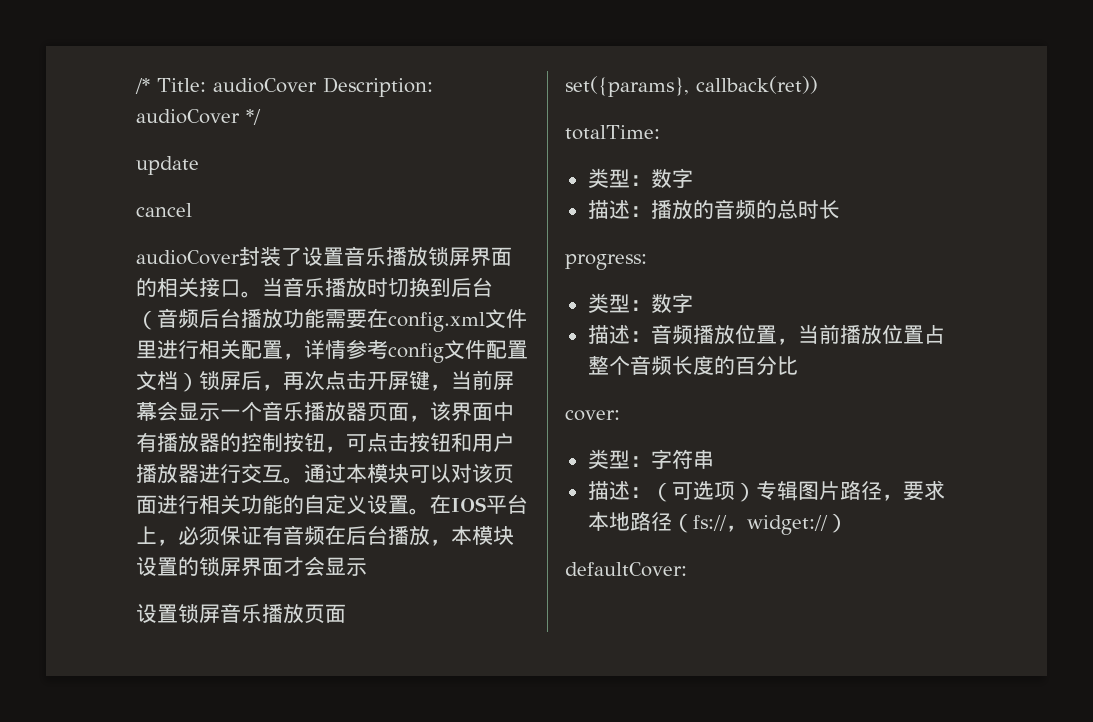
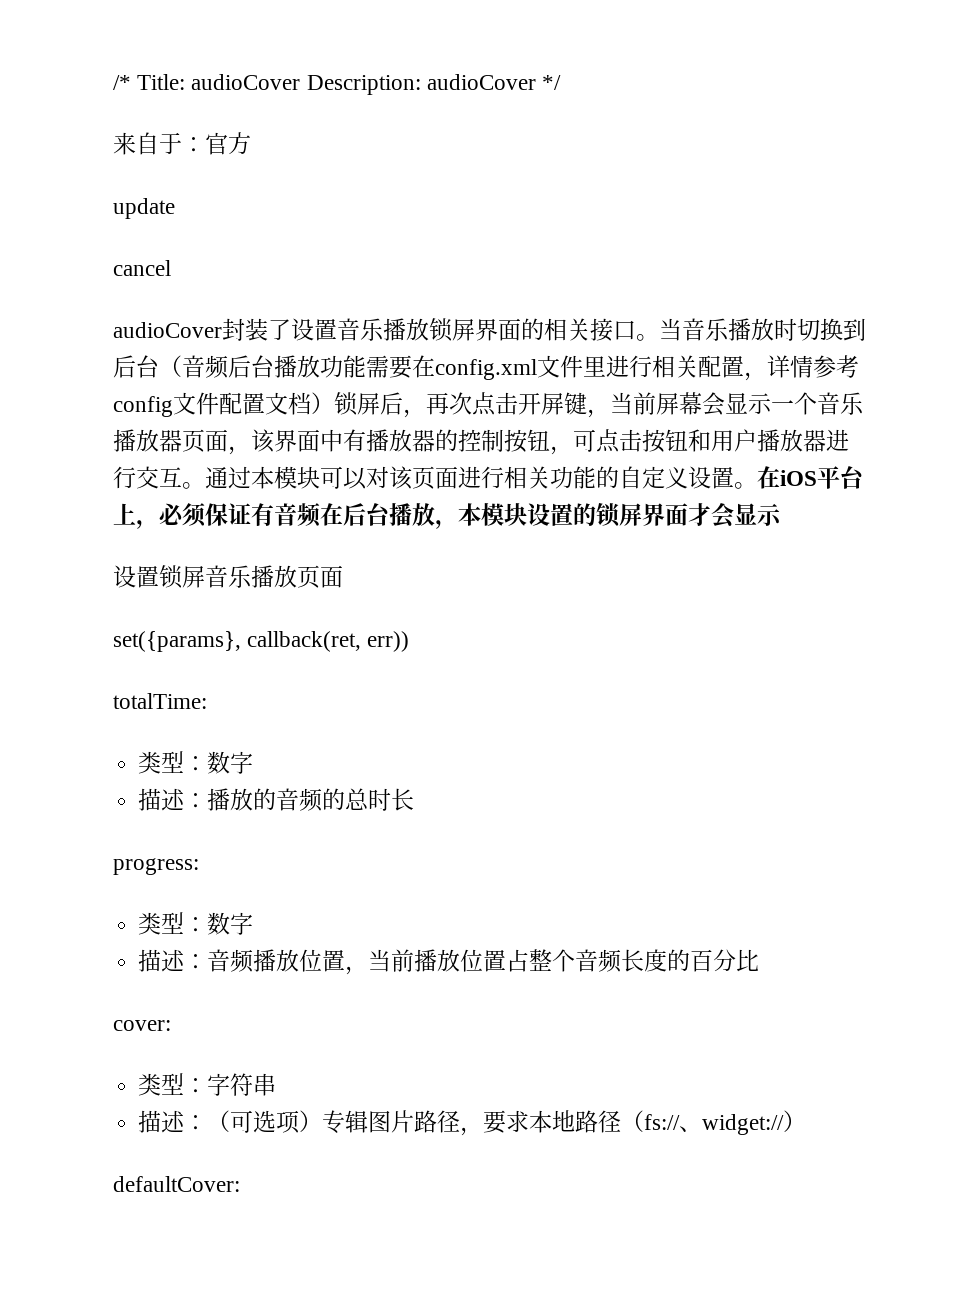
(261, 117) none -> [113,132,251,155] // 来自于：官方
[451,497,486,512] IOS -> [780,470,817,486] iOS
[696,76,818,94] callback(ret)) -> [247,631,410,652] callback(ret, err))
[725,525,747,532] ， -> [679,1126,703,1132] 、

